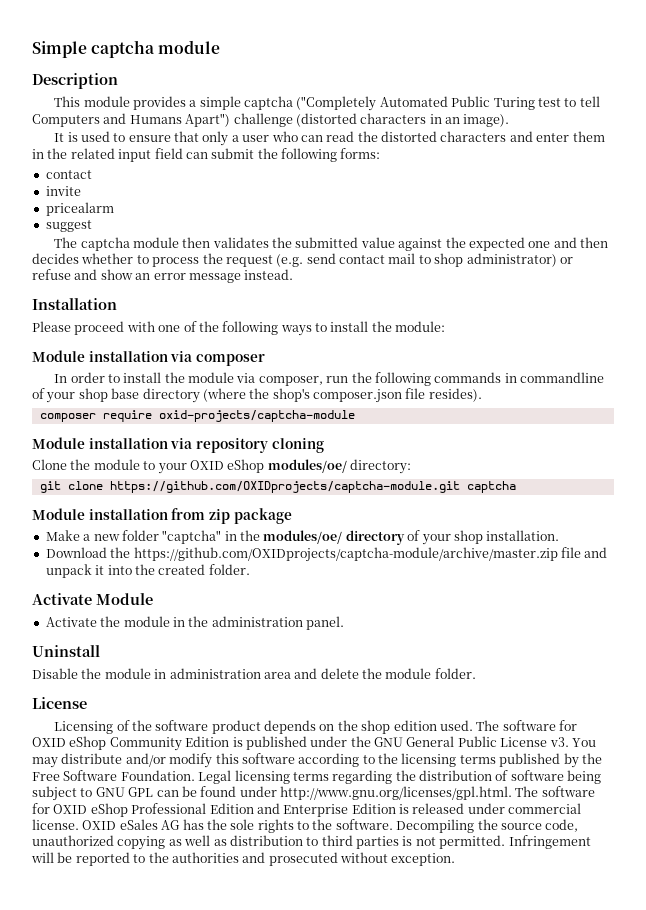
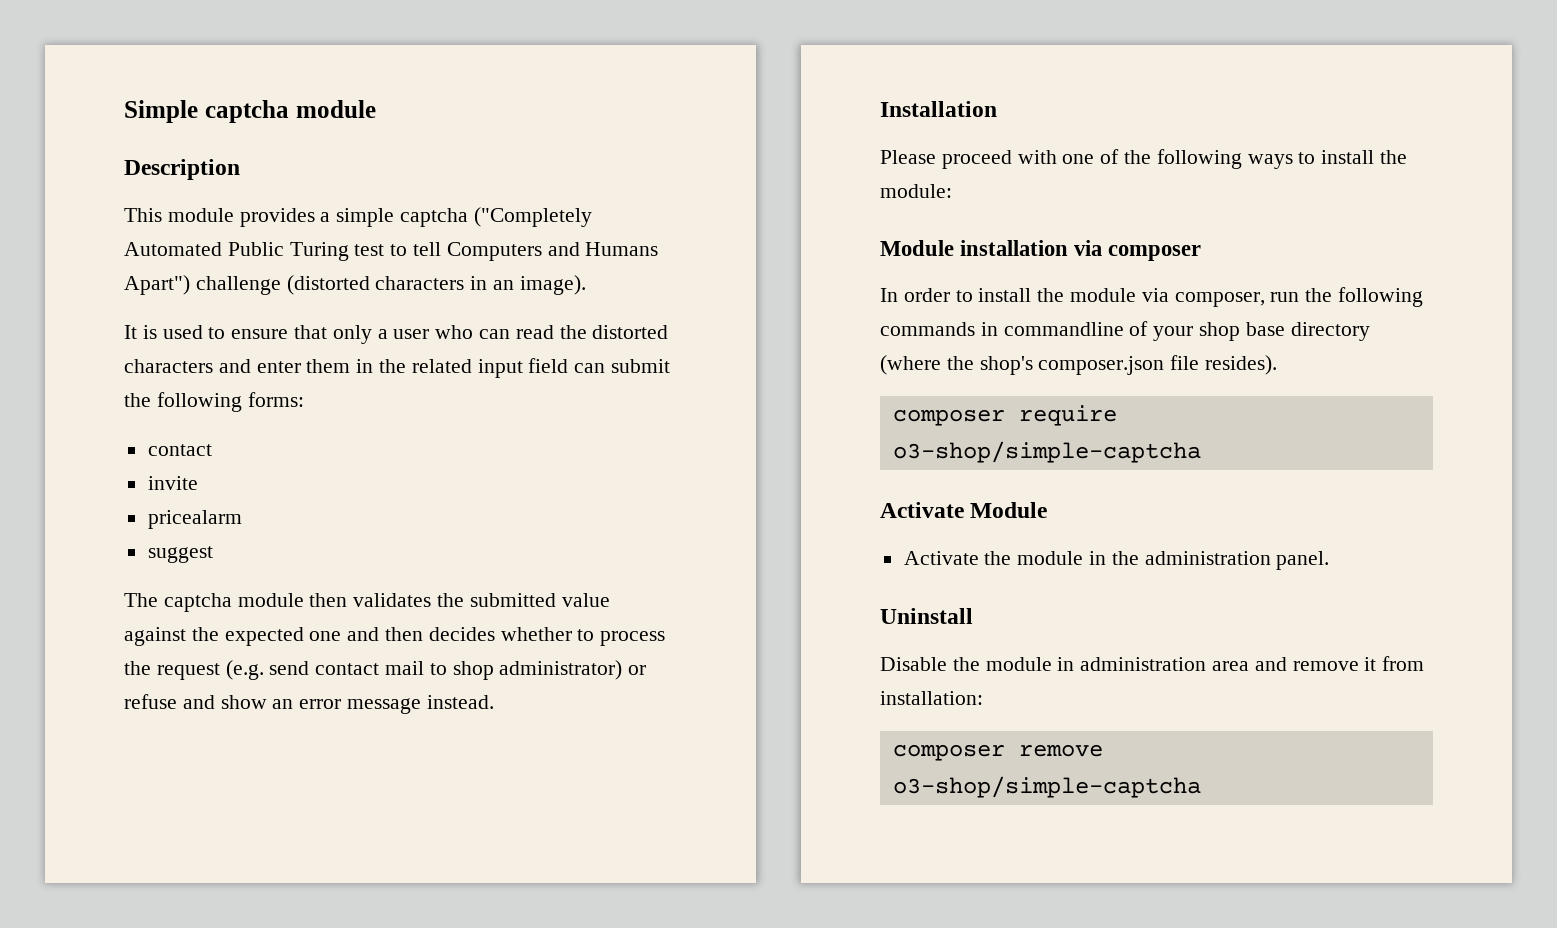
[158,410,355,422] [32,437,324,453] [32,459,411,474] [39,481,516,493] [32,508,292,524] [45,530,560,545] [45,547,608,562] [45,564,250,578] oxid-projects/captcha-module // Module installation via repository cloning // Clone the module to your OXID eShop modules/oe/ directory: // git clone https://github.com/OXIDprojects/captcha-module.git captcha // Module installation from zip package // Make a new folder "captcha" in the modules/oe/ directory of your shop installation. // Download the https://github.com/OXIDprojects/captcha-module/archive/master.zip file and unpack it into the created folder. -> [892,441,1201,463] o3-shop/simple-captcha
[320,668,476,679] [32,697,87,709] [54,720,578,734] [32,736,596,751] [32,753,602,768] [32,770,602,784] [32,786,595,801] [32,803,582,817] [32,819,579,833] [32,835,591,850] [31,852,456,866] delete the module folder. // License // Licensing of the software product depends on the shop edition used. The software for OXID eShop Community Edition is published under the GNU General Public License v3. You may distribute and/or modify this software according to the licensing terms published by the Free Software Foundation. Legal licensing terms regarding the distribution of software being subject to GNU GPL can be found under http://www.gnu.org/licenses/gpl.html. The software for OXID eShop Professional Edition and Enterprise Edition is released under commercial license. OXID eSales AG has the sole rights to the software. Decompiling the source code, unauthorized copying as well as distribution to third parties is not permitted. Infringement will be reported to the authorities and prosecuted without exception. -> [1292,656,1425,671] [880,691,983,705] [892,744,1103,761] [892,776,1201,798] remove it from installation: // composer remove o3-shop/simple-captcha

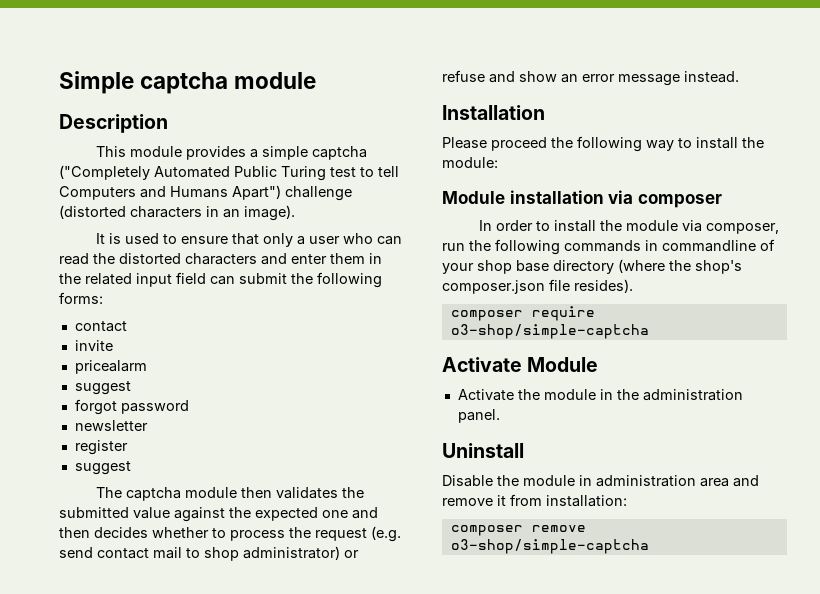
(213, 554) none -> [74,399,189,415] [74,420,148,431] [74,440,128,455] [74,461,131,475] // forgot password // newsletter // register // suggest
[1017,149,1293,169] with one of the following ways -> [551,136,674,152] the following way

